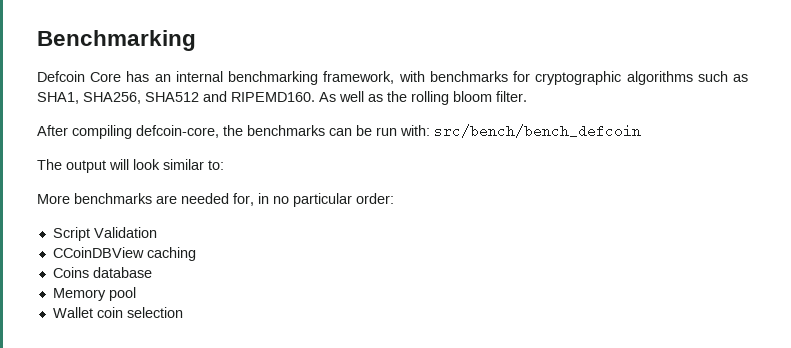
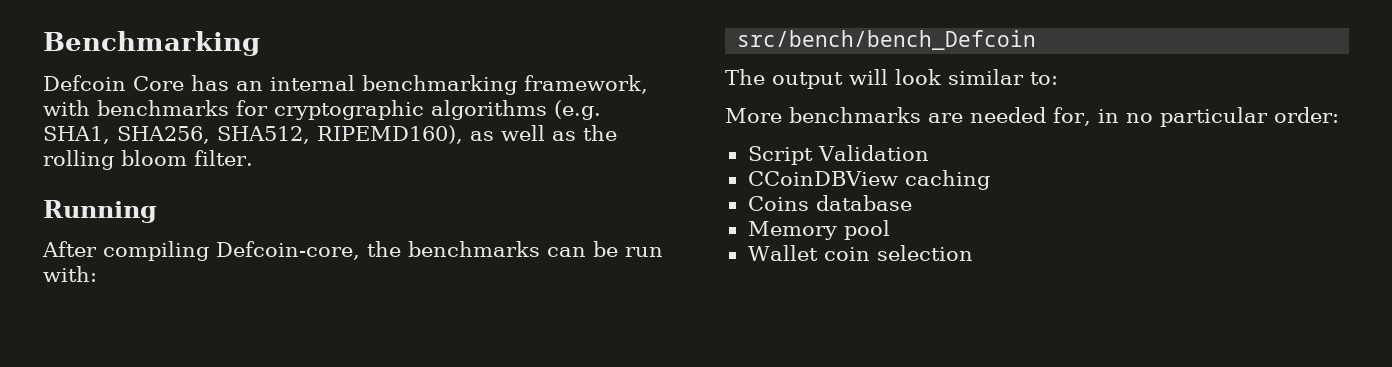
[697,71,749,82] [37,91,336,104] such as SHA1, SHA256, SHA512 and RIPEMD160. As -> [554,100,601,120] [43,125,494,144] (e.g. SHA1, SHA256, SHA512, RIPEMD160), as
(527, 96) none -> [43,200,157,223] // Running
[136,125,219,138] defcoin-core, -> [216,241,360,260] Defcoin-core,
[434,124,641,138] src/bench/bench_defcoin -> [737,30,1037,50] // src/bench/bench_Defcoin

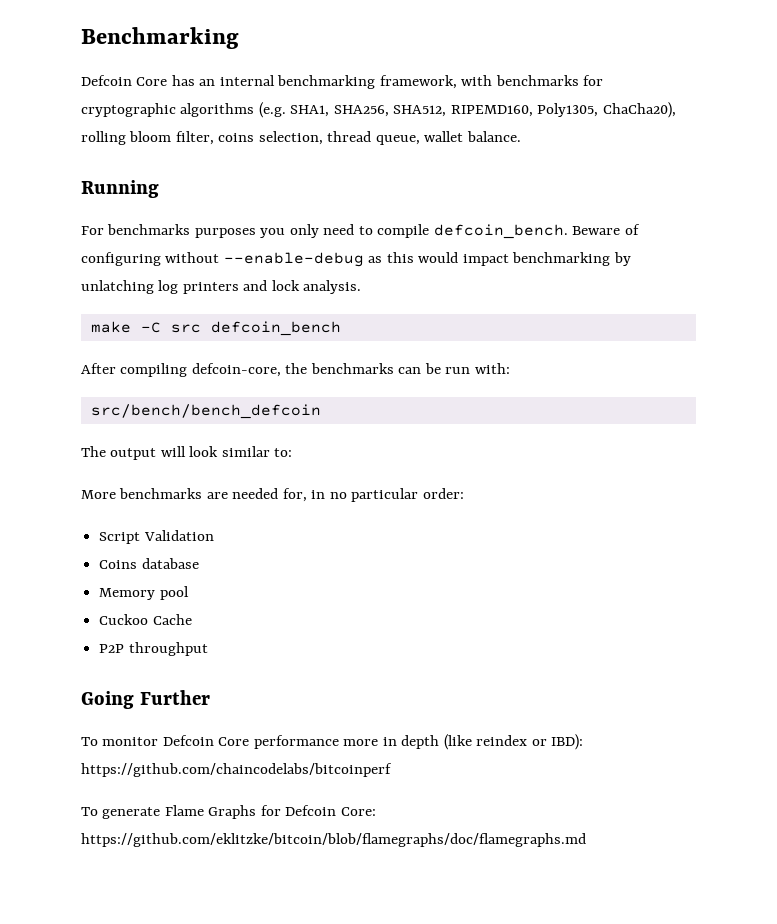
[317,125,617,144] [43,150,253,170] [43,200,157,223] RIPEMD160), as well as the rolling bloom filter. // Running -> [450,102,676,118] [81,131,521,145] [81,180,159,198] [81,224,640,239] [81,252,631,267] [81,280,362,294] [90,321,341,336] RIPEMD160, Poly1305, ChaCha20), rolling bloom filter, coins selection, thread queue, wallet balance. // Running // For benchmarks purposes you only need to compile defcoin_bench. Beware of configuring without --enable-debug as this would impact benchmarking by unlatching log printers and lock analysis. // make -C src defcoin_bench
[216,241,360,260] Defcoin-core, -> [191,363,281,377] defcoin-core,
[737,30,1037,50] src/bench/bench_Defcoin -> [90,404,321,419] src/bench/bench_defcoin
[747,170,990,190] // CCoinDBView caching -> (214, 535) none
[747,245,973,261] Wallet coin selection -> [99,614,192,625] [99,642,208,656] [81,690,210,709] [81,734,584,750] [81,763,392,777] [81,805,376,819] [81,833,586,847] Cuckoo Cache // P2P throughput // Going Further // To monitor Defcoin Core performance more in depth (like reindex or IBD): https://github.com/chaincodelabs/bitcoinperf // To generate Flame Graphs for Defcoin Core: https://github.com/eklitzke/bitcoin/blob/flamegraphs/doc/flamegraphs.md

